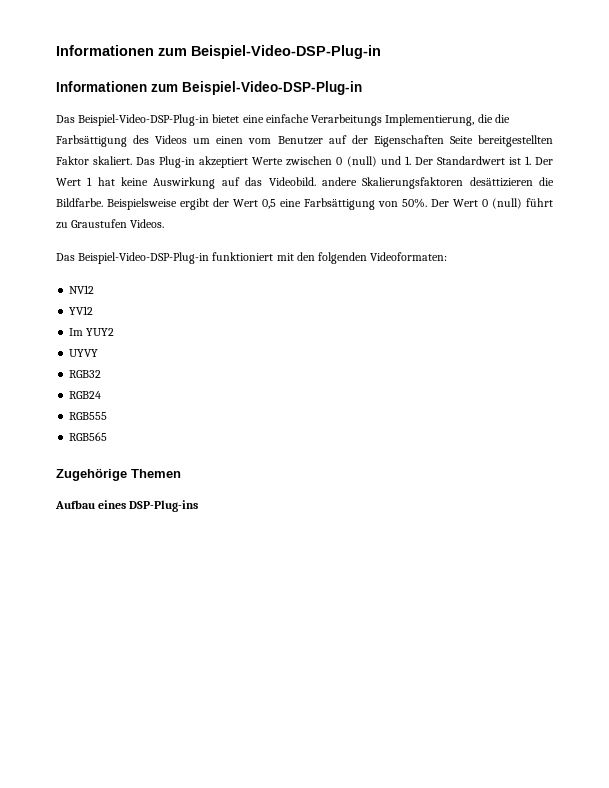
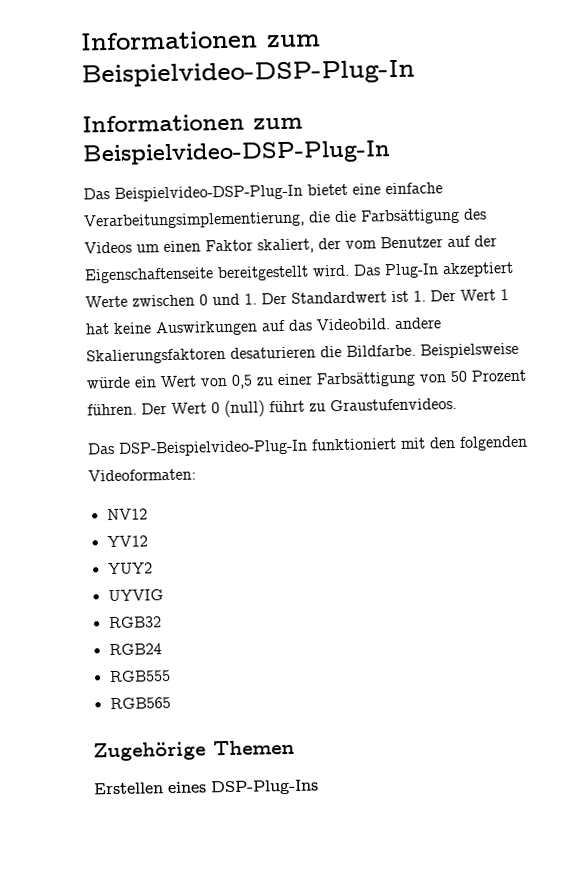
[56,45,381,59] [56,81,362,95] [56,114,210,126] Informationen zum Beispiel-Video-DSP-Plug-in // Informationen zum Beispiel-Video-DSP-Plug-in // Das Beispiel-Video-DSP-Plug-in -> [80,30,321,51] [81,59,415,88] [82,113,303,133] [82,140,391,167] [83,184,303,202] Informationen zum Beispielvideo-DSP-Plug-In // Informationen zum Beispielvideo-DSP-Plug-In // Das Beispielvideo-DSP-Plug-In
[311,114,475,126] Verarbeitungs Implementierung, -> [84,211,305,230] Verarbeitungsimplementierung,
(244, 140) none -> [205,237,341,254] Faktor skaliert, der
[373,135,553,147] [56,156,196,168] Eigenschaften Seite bereitgestellten Faktor skaliert. Das Plug-in -> [84,263,439,284] Eigenschaftenseite bereitgestellt wird. Das Plug-In
[346,156,377,167] (null) -> (208, 300) none
[153,177,216,189] Auswirkung -> [155,320,258,337] Auswirkungen
[469,177,533,187] desättizieren -> [230,346,316,359] desaturieren
[180,198,427,210] ergibt der Wert 0,5 eine Farbsättigung von 50%. -> [86,369,526,389] [87,403,137,416] würde ein Wert von 0,5 zu einer Farbsättigung von 50 Prozent führen.
[71,219,165,228] [56,252,210,264] Graustufen Videos. // Das Beispiel-Video-DSP-Plug-in -> [330,397,457,412] [87,439,308,457] Graustufenvideos. // Das DSP-Beispielvideo-Plug-In
[69,328,84,336] Im -> (148, 541) none
[69,349,99,357] UYVY -> [107,589,164,602] UYVIG
[55,500,199,512] Aufbau eines DSP-Plug-ins -> [93,779,319,796] Erstellen eines DSP-Plug-Ins

